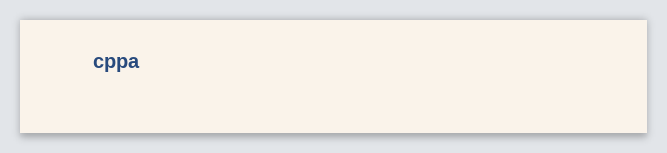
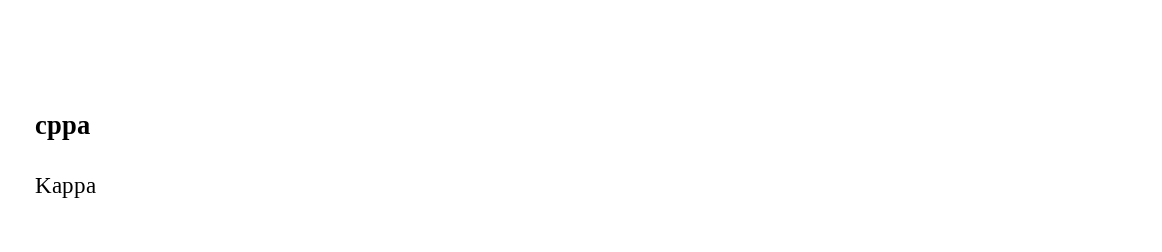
(140, 64) none -> [35,178,96,198] // Kappa

